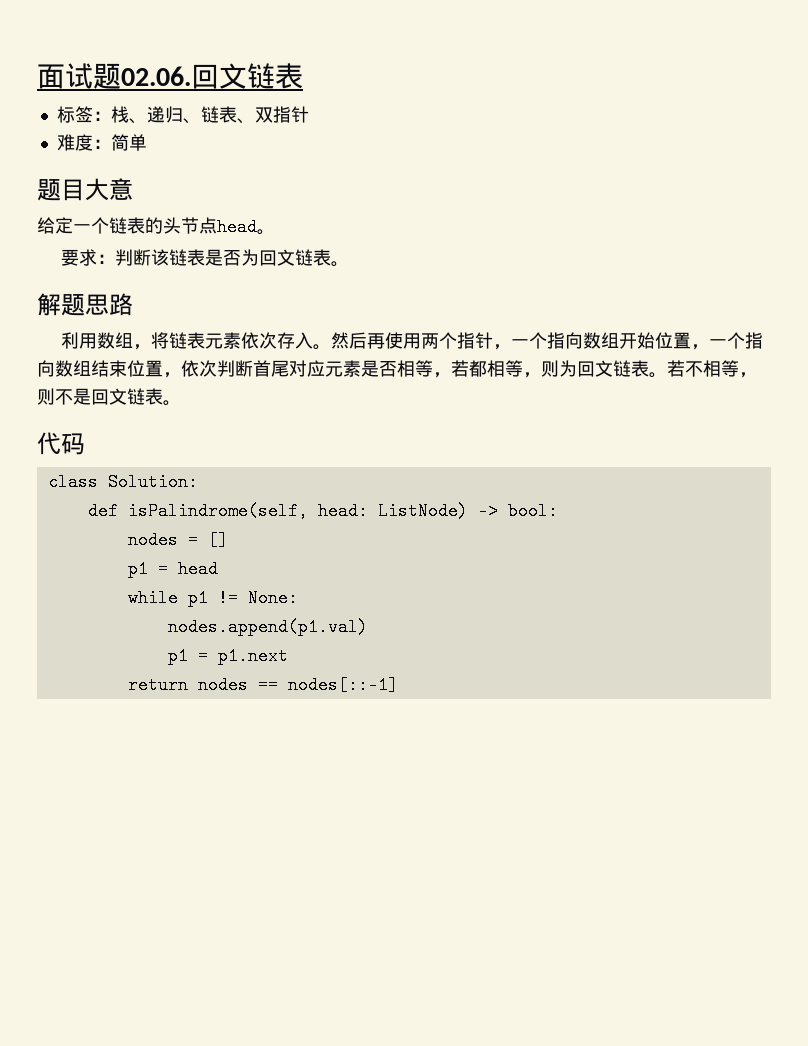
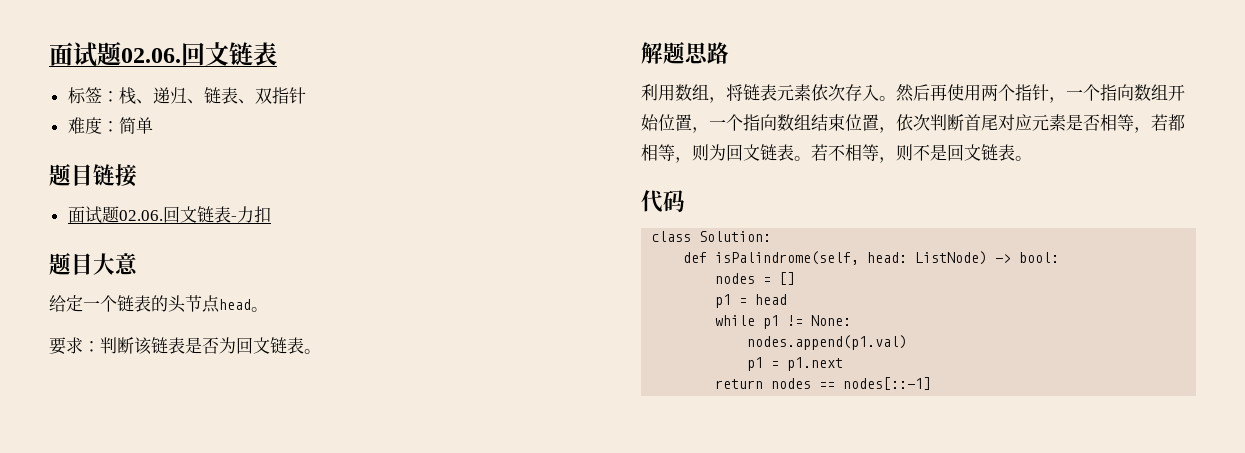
(147, 142) none -> [49,163,137,187] [67,206,271,224] // 题目链接 // 面试题02.06.回文链表-力扣

